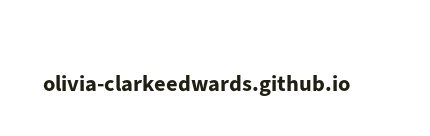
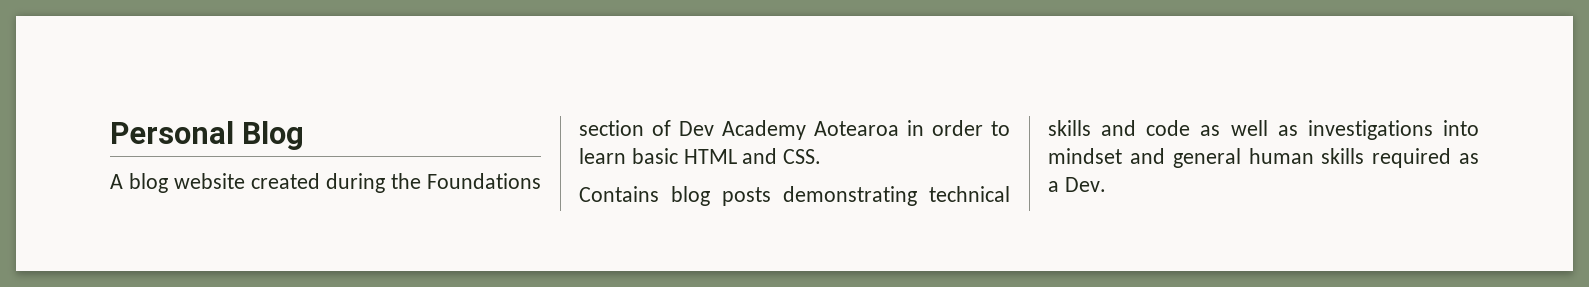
[43,75,350,96] olivia-clarkeedwards.github.io -> [110,121,305,150] [110,173,541,193] [579,120,1010,140] [579,148,822,164] [579,186,1010,206] [1048,120,1479,140] [1048,148,1479,168] [1048,177,1106,192] Personal Blog // A blog website created during the Foundations section of Dev Academy Aotearoa in order to learn basic HTML and CSS. // Contains blog posts demonstrating technical skills and code as well as investigations into mindset and general human skills required as a Dev.

